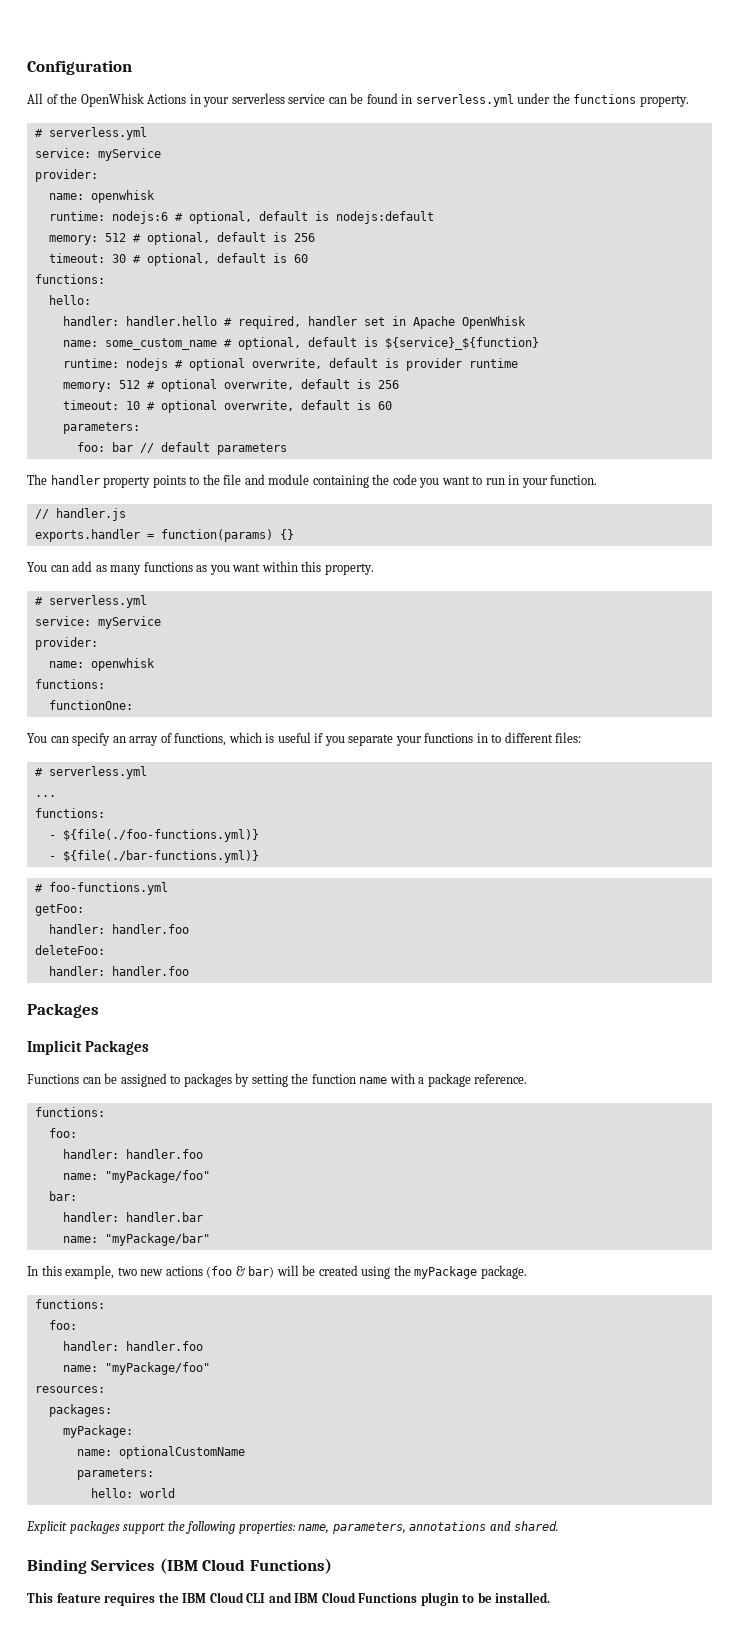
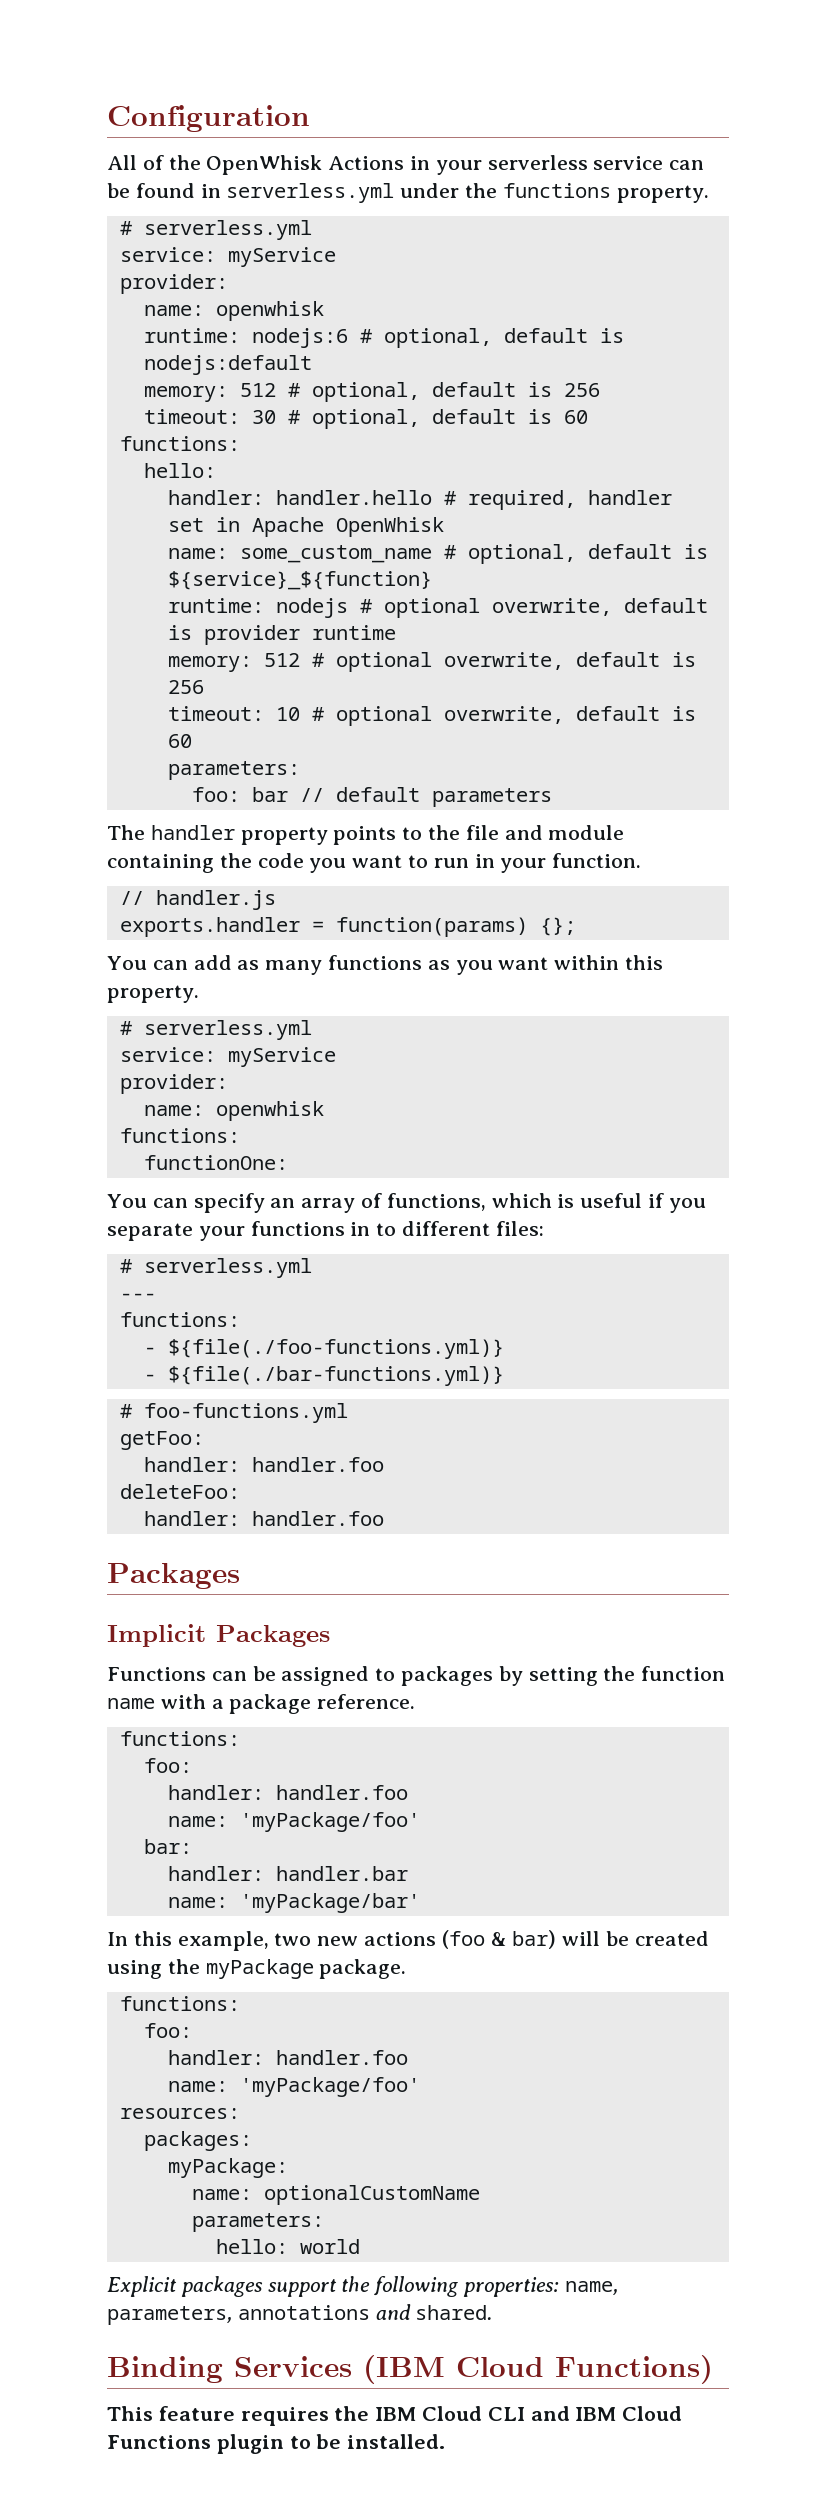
[279,529,294,540] {} -> [539,917,576,936] {};
[34,795,56,797] ... -> [119,1293,156,1300] ---
[104,1170,210,1183] "myPackage/foo" -> [239,1812,420,1832] 'myPackage/foo'
[104,1233,210,1246] "myPackage/bar" -> [239,1893,420,1913] 'myPackage/bar'
[104,1362,210,1375] "myPackage/foo" -> [239,2077,420,2097] 'myPackage/foo'

